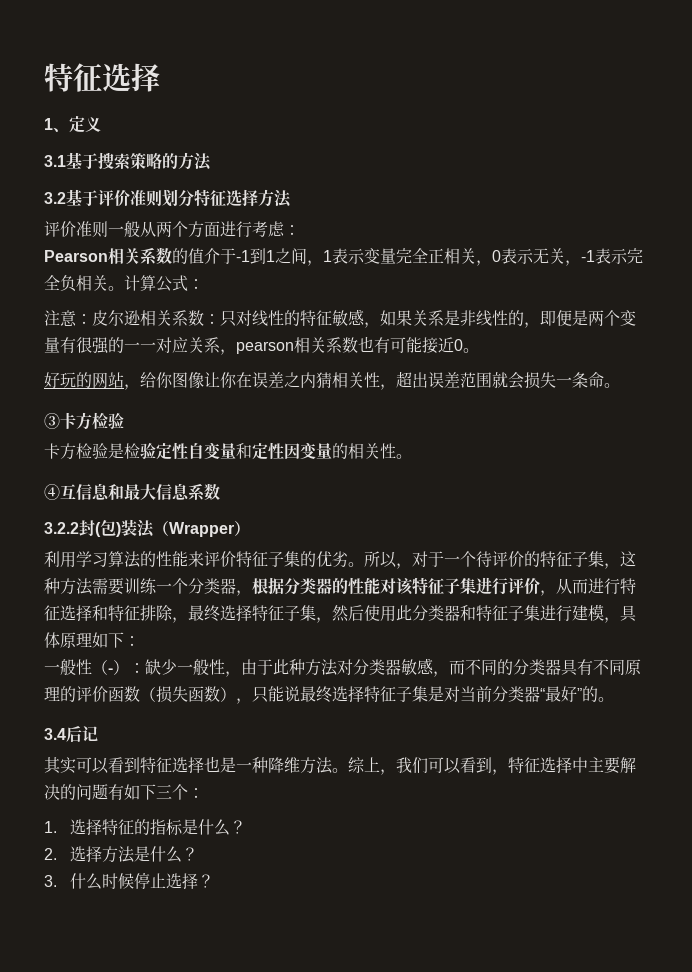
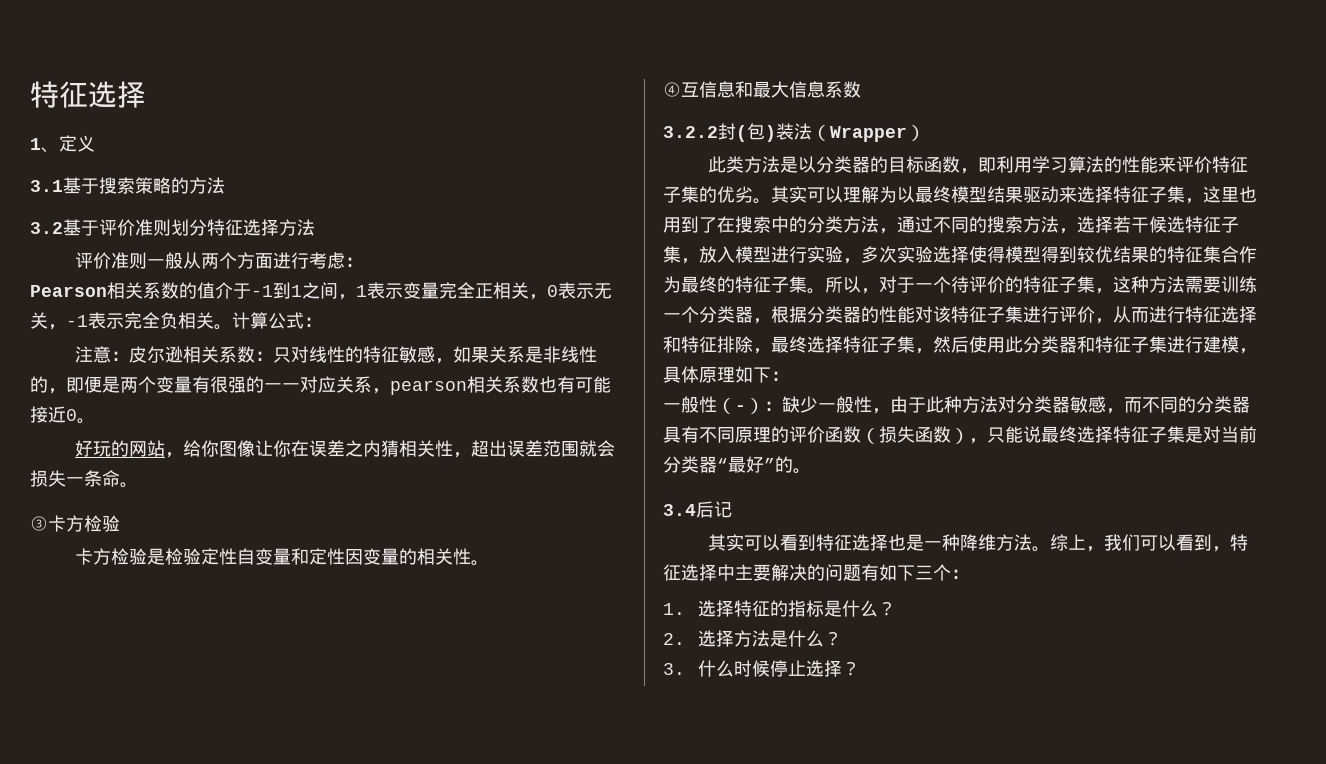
(250, 528) none -> [707,156,996,174] 此类方法是以分类器的目标函数，即
(364, 564) none -> [771,186,1257,204] [663,216,1239,234] [663,246,1257,264] [663,276,825,294] 其实可以理解为以最终模型结果驱动来选择特征子集，这里也用到了在搜索中的分类方法，通过不同的搜索方法，选择若干候选特征子集，放入模型进行实验，多次实验选择使得模型得到较优结果的特征集合作为最终的特征子集。

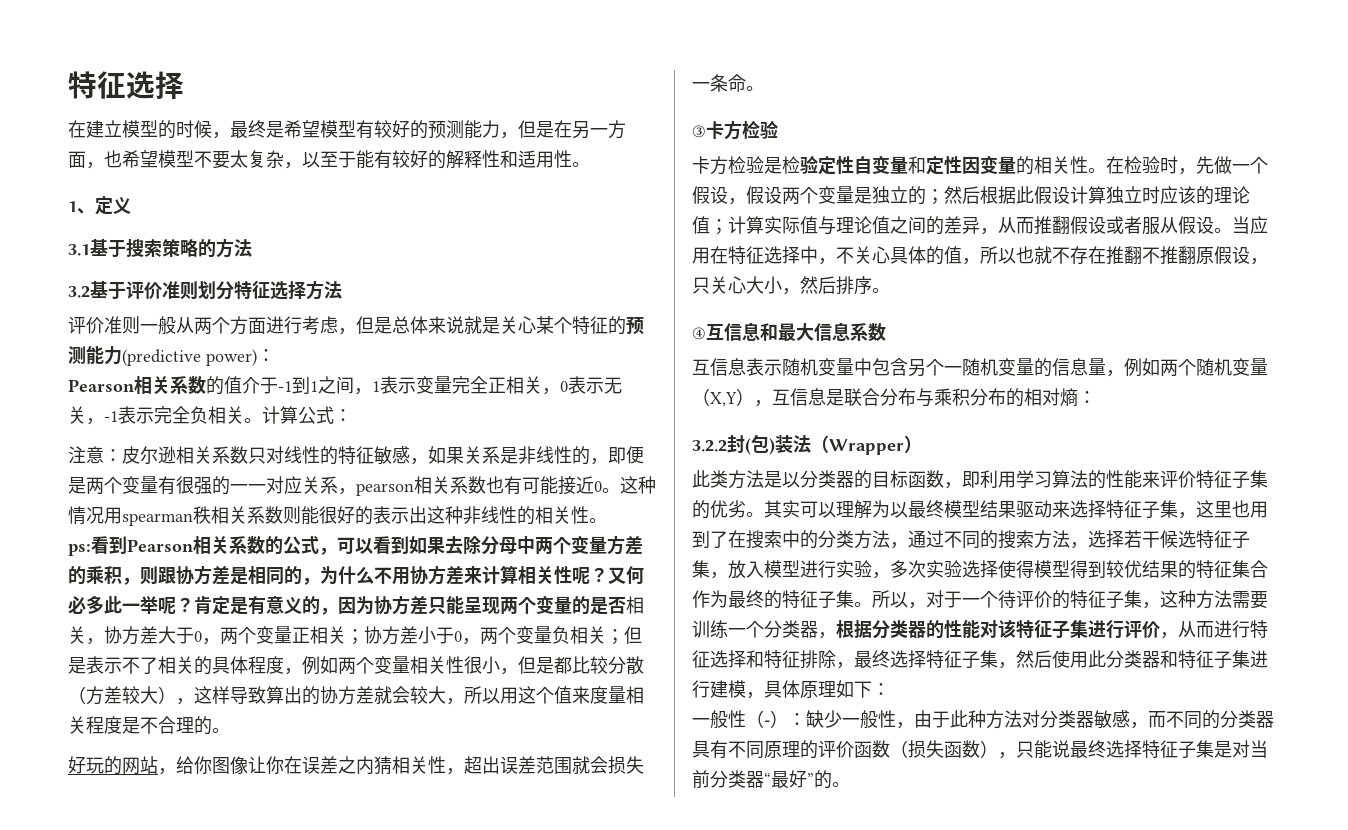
[30,81,146,108] 特征选择 -> [68,71,184,99] [68,120,626,139] [68,150,590,169] 特征选择 // 在建立模型的时候，最终是希望模型有较好的预测能力，但是在另一方面，也希望模型不要太复杂，以至于能有较好的解释性和适用性。
(345, 260) none -> [338,316,644,335] [68,346,257,366] ，但是总体来说就是关心某个特征的预测能力(predictive power)
[254,351,273,361] ： -> (248, 455) none
(95, 421) none -> [620,476,656,494] [68,506,607,526] [68,535,643,556] [68,565,644,585] [68,595,644,615] [68,626,642,645] [68,656,644,675] [68,686,644,705] [68,716,230,735] 这种情况用spearman秩相关系数则能很好的表示出这种非线性的相关性。 // ps:看到Pearson相关系数的公式，可以看到如果去除分母中两个变量方差的乘积，则跟协方差是相同的，为什么不用协方差来计算相关性呢？又何必多此一举呢？肯定是有意义的，因为协方差只能呈现两个变量的是否相关，协方差大于0，两个变量正相关；协方差小于0，两个变量负相关；但是表示不了相关的具体程度，例如两个变量相关性很小，但是都比较分散（方差较大），这样导致算出的协方差就会较大，所以用这个值来度量相关程度是不合理的。
(489, 563) none -> [1106,156,1268,175] [692,186,1250,205] [692,216,1268,235] [692,246,1268,265] [692,276,890,295] 在检验时，先做一个假设，假设两个变量是独立的；然后根据此假设计算独立时应该的理论值；计算实际值与理论值之间的差异，从而推翻假设或者服从假设。当应用在特征选择中，不关心具体的值，所以也就不存在推翻不推翻原假设，只关心大小，然后排序。
(861, 89) none -> [692,358,1268,377] [692,388,1096,407] // 互信息表示随机变量中包含另个一随机变量的信息量，例如两个随机变量（X,Y），互信息是联合分布与乘积分布的相对熵：
[663,501,732,518] [707,534,1248,552] [663,564,969,581] [663,600,897,617] [663,630,843,647] [663,660,861,677] // 3.4后记 // 其实可以看到特征选择也是一种降维方法。综上，我们可以看到，特征选择中主要解决的问题有如下三个： // 1.选择特征的指标是什么？ // 2.选择方法是什么？ // 3.什么时候停止选择？ -> (850, 784) none

